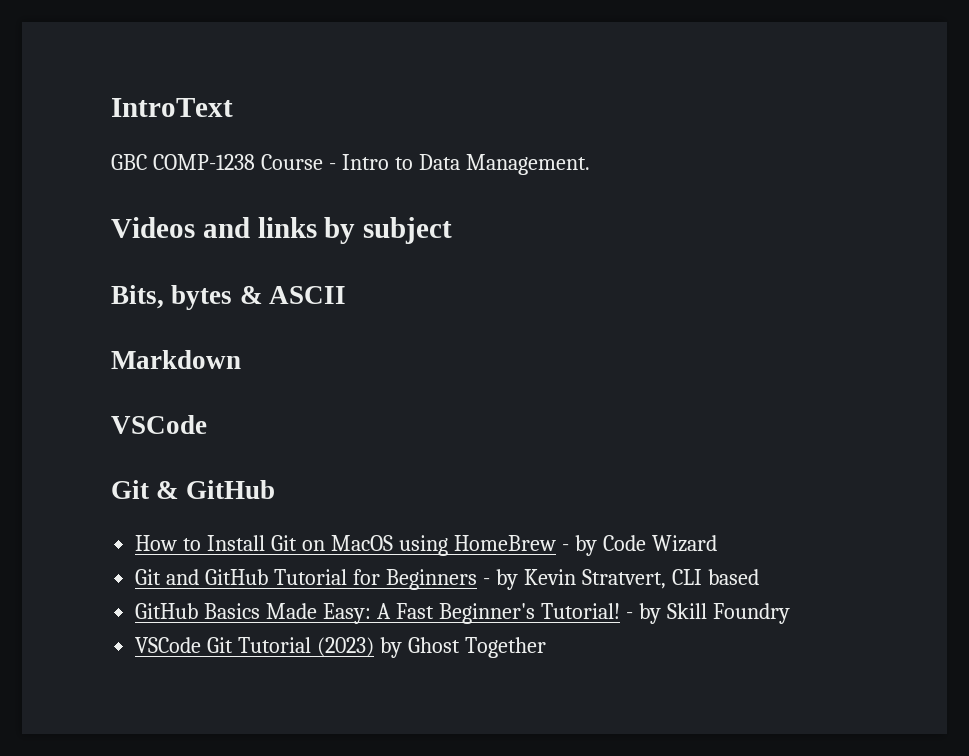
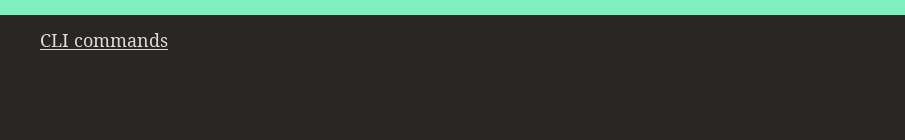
[111,98,233,117] [111,154,590,175] [111,217,453,244] [111,285,346,310] [111,350,241,369] [111,415,207,434] [111,480,275,499] [135,535,717,556] [135,569,759,590] [135,603,790,624] [135,637,546,658] IntroText // GBC COMP-1238 Course - Intro to Data Management. // Videos and links by subject // Bits, bytes & ASCII // Markdown // VSCode // Git & GitHub // How to Install Git on MacOS using HomeBrew - by Code Wizard // Git and GitHub Tutorial for Beginners - by Kevin Stratvert, CLI based // GitHub Basics Made Easy: A Fast Beginner's Tutorial! - by Skill Foundry // VSCode Git Tutorial (2023) by Ghost Together -> [40,33,168,47] CLI commands

